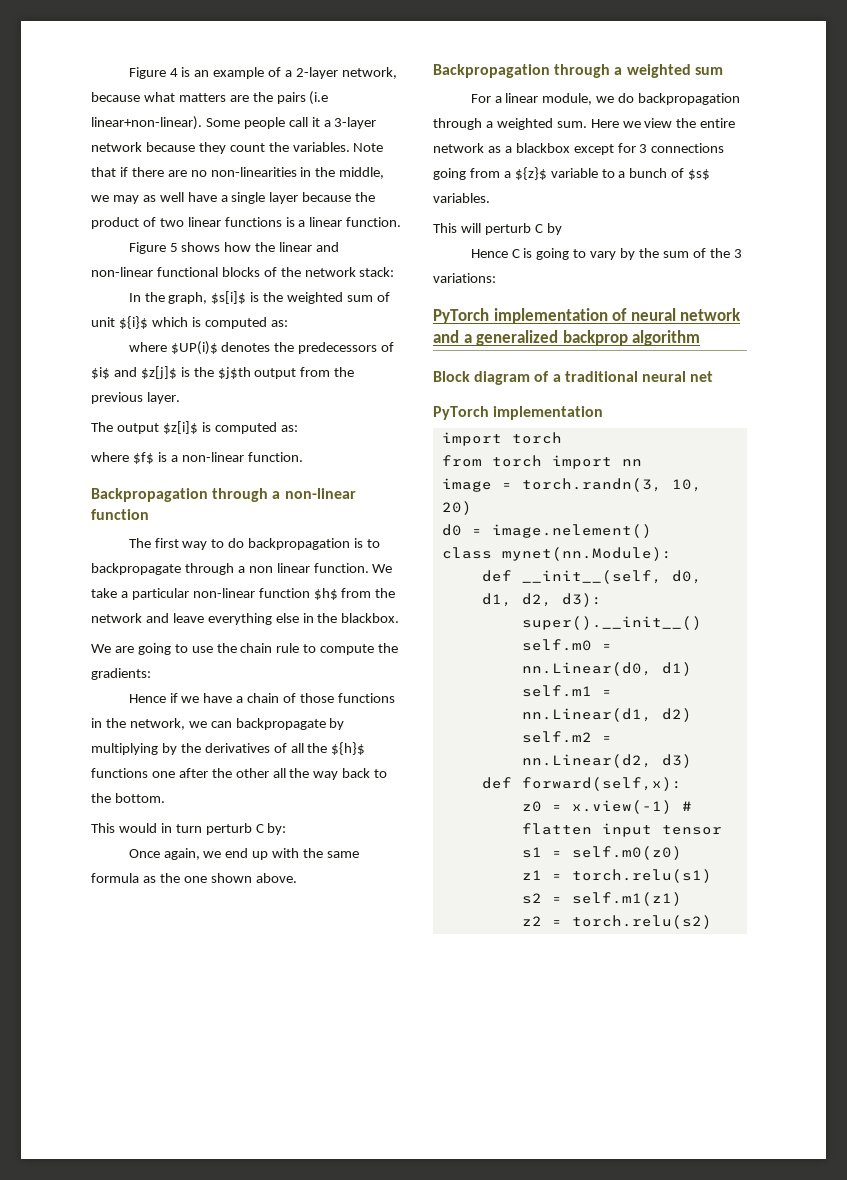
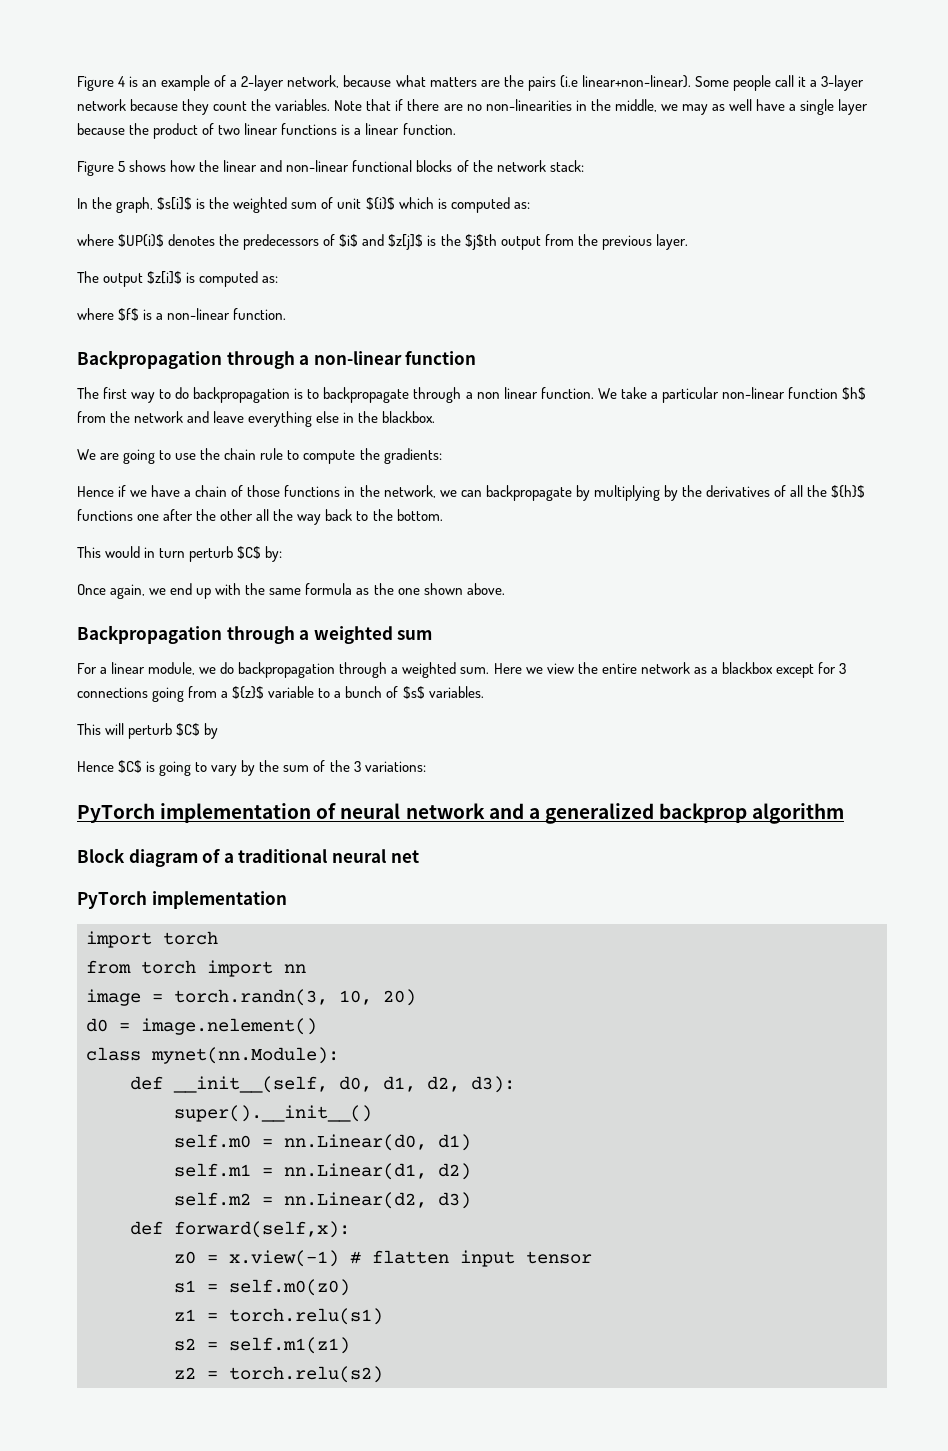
[255,824,264,833] C -> [237,546,262,559] $C$
[534,224,543,233] C -> [176,723,201,736] $C$
[511,249,520,258] C -> [118,760,143,773] $C$

